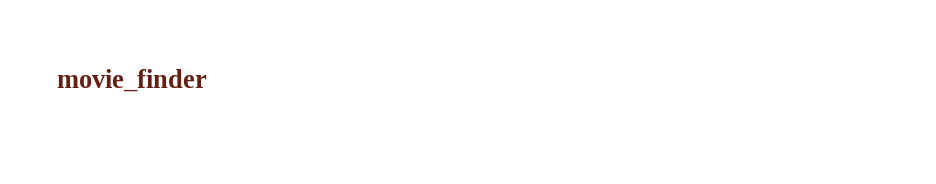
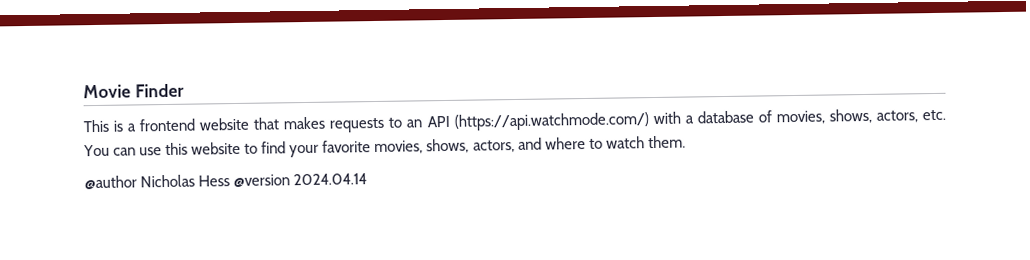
[57,69,207,92] movie_finder -> [83,83,184,99] [83,108,947,133] [83,135,686,158] [84,173,368,190] Movie Finder // This is a frontend website that makes requests to an API (https://api.watchmode.com/) with a database of movies, shows, actors, etc. You can use this website to find your favorite movies, shows, actors, and where to watch them. // @author Nicholas Hess @version 2024.04.14

